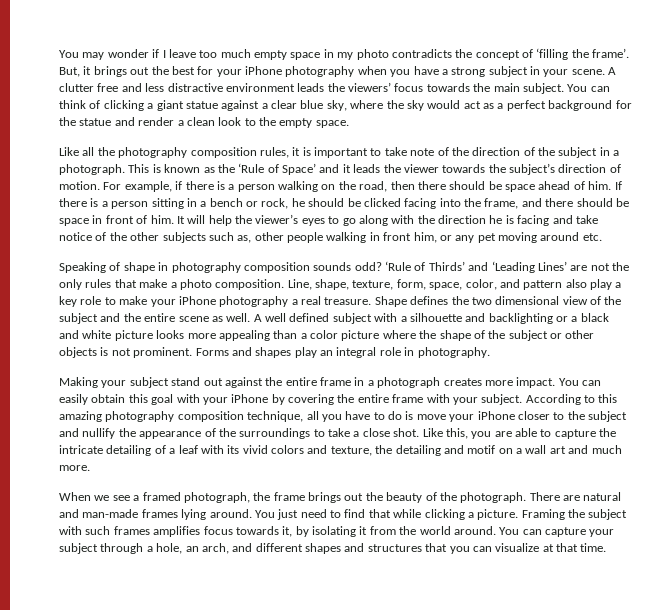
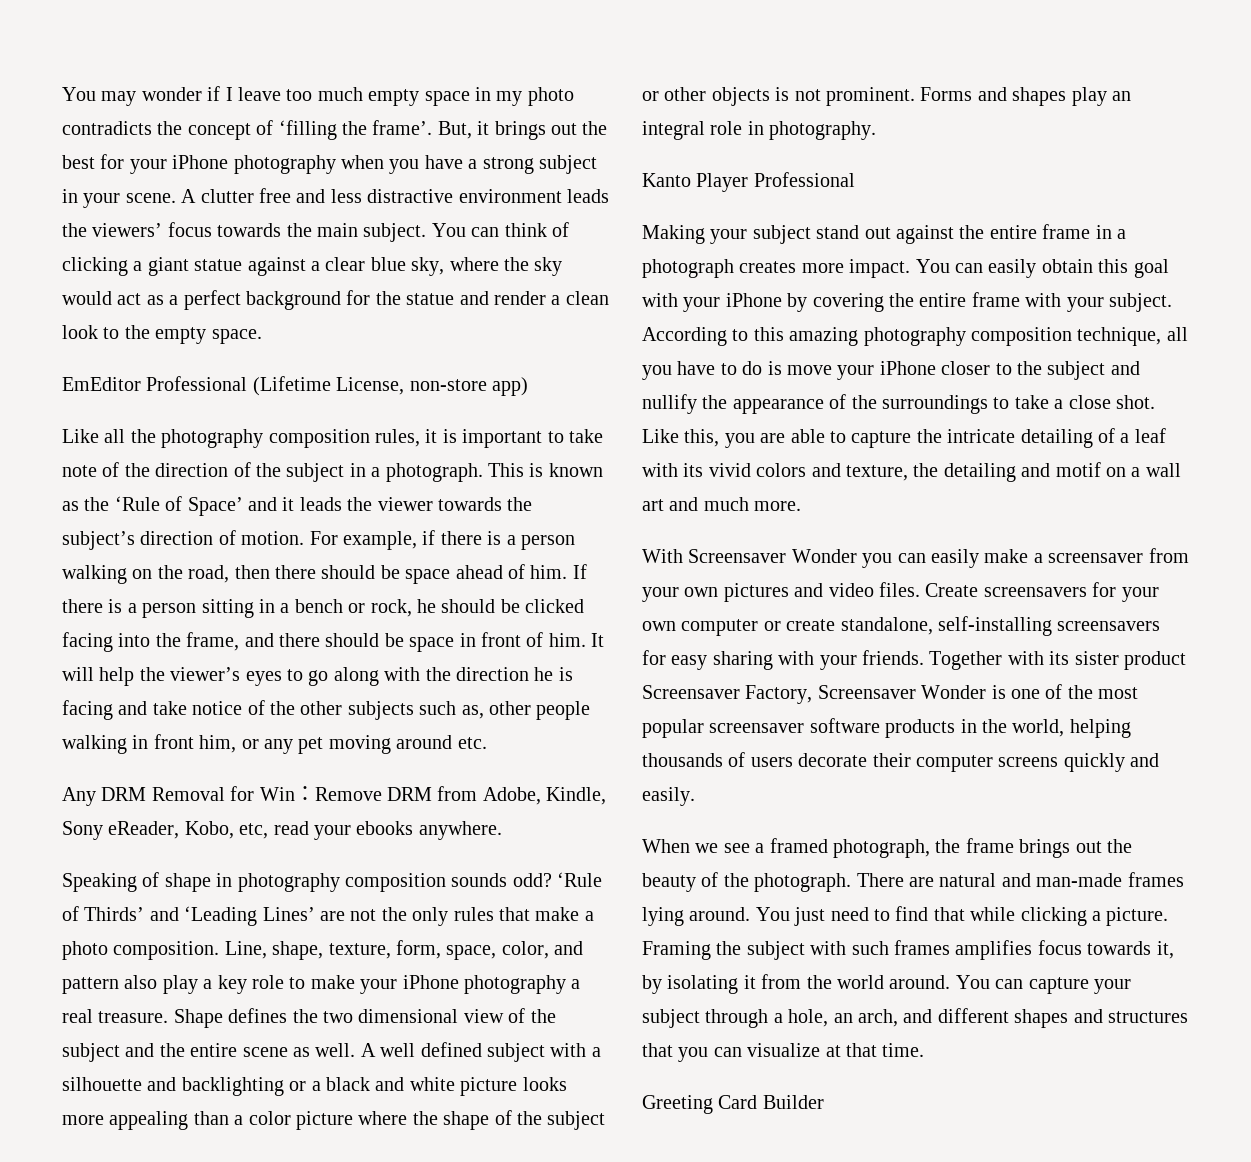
(349, 124) none -> [62,376,528,396] // EmEditor Professional (Lifetime License, non-store app)
(602, 237) none -> [62,786,607,806] [62,821,502,840] // Any DRM Removal for Win：Remove DRM from Adobe, Kindle, Sony eReader, Kobo, etc, read your ebooks anywhere.
(490, 352) none -> [642,172,855,192] // Kanto Player Professional
(90, 468) none -> [642,548,1189,568] [642,582,1159,602] [642,616,1161,636] [642,650,1186,670] [642,684,1139,704] [642,718,1131,738] [642,752,1160,772] [642,787,695,806] // With Screensaver Wonder you can easily make a screensaver from your own pictures and video files. Create screensavers for your own computer or create standalone, self-installing screensavers for easy sharing with your friends. Together with its sister product Screensaver Factory, Screensaver Wonder is one of the most popular screensaver software products in the world, helping thousands of users decorate their computer screens quickly and easily.
(607, 547) none -> [642,1095,824,1114] // Greeting Card Builder

